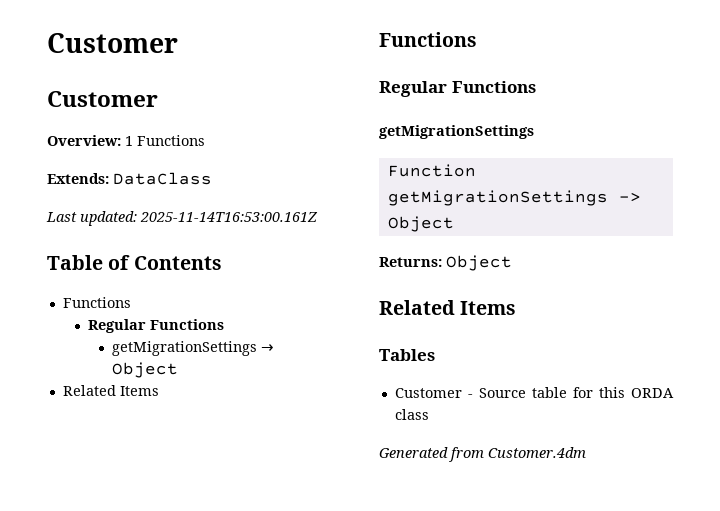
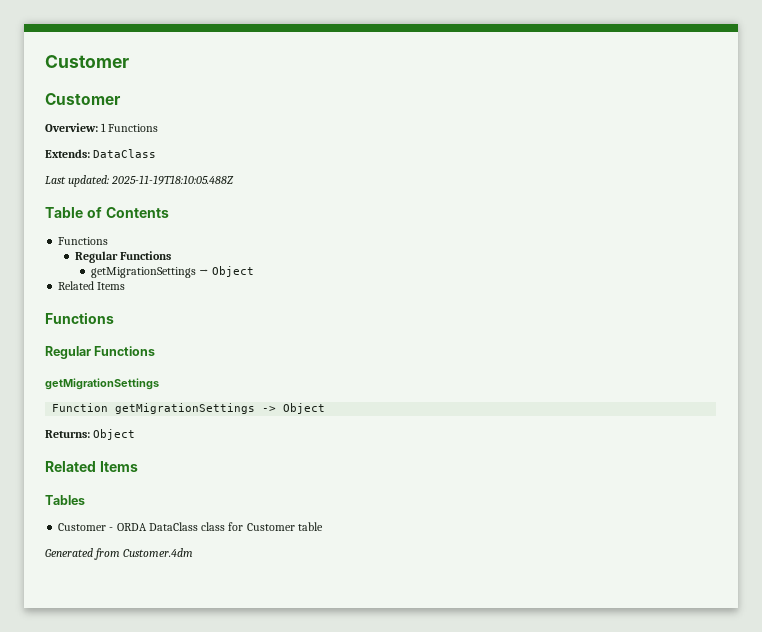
[140,212,318,222] 2025-11-14T16:53:00.161Z -> [111,175,235,185] 2025-11-19T18:10:05.488Z
[478,387,674,398] [394,409,429,420] Source table for this ORDA class -> [116,522,323,531] ORDA DataClass class for Customer table

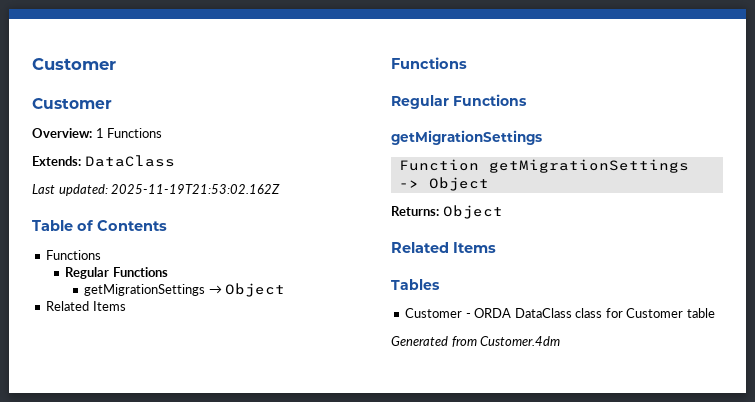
[111,175,235,185] 2025-11-19T18:10:05.488Z -> [111,184,281,194] 2025-11-19T21:53:02.162Z

